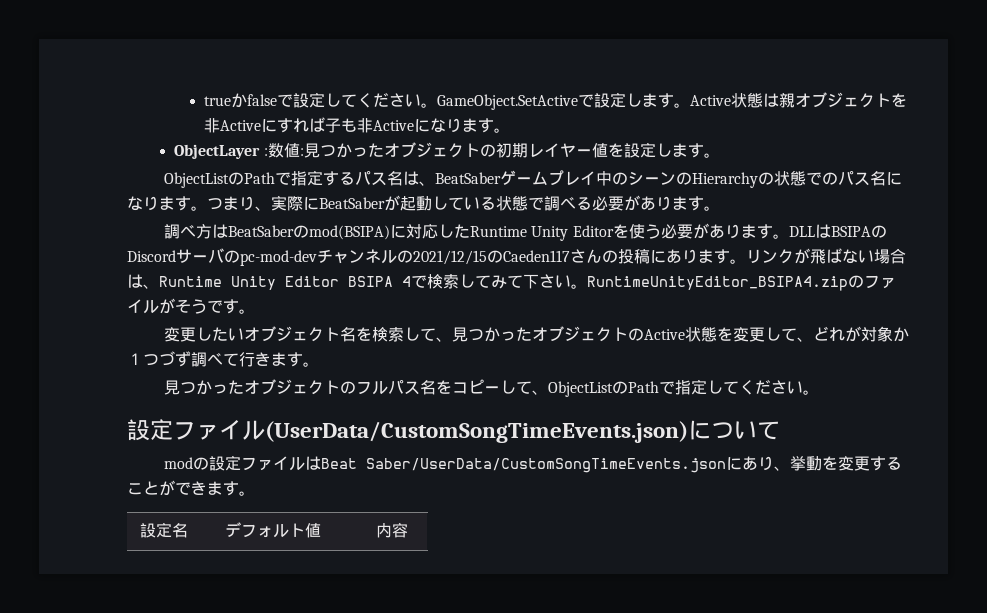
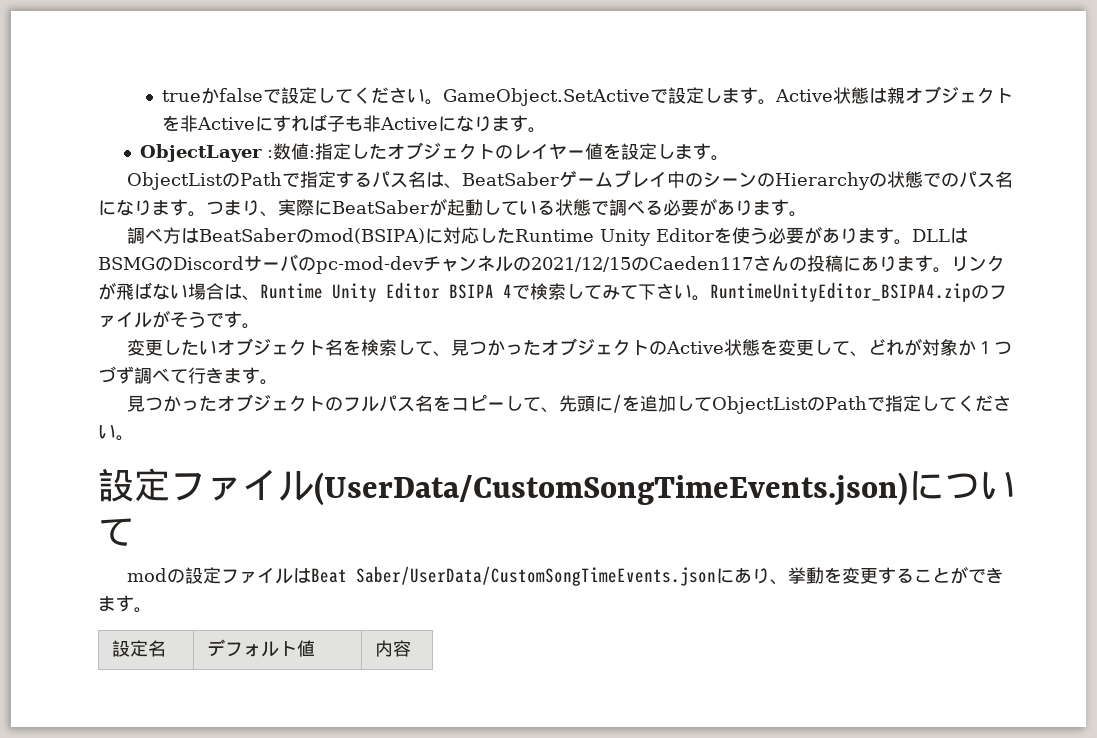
[303,142,528,158] 見つかったオブジェクトの初期 -> [315,142,514,160] 指定したオブジェクトの
[830,226,871,237] BSIPA -> [98,257,155,270] BSMG
(549, 392) none -> [559,394,713,413] 先頭に/を追加して

